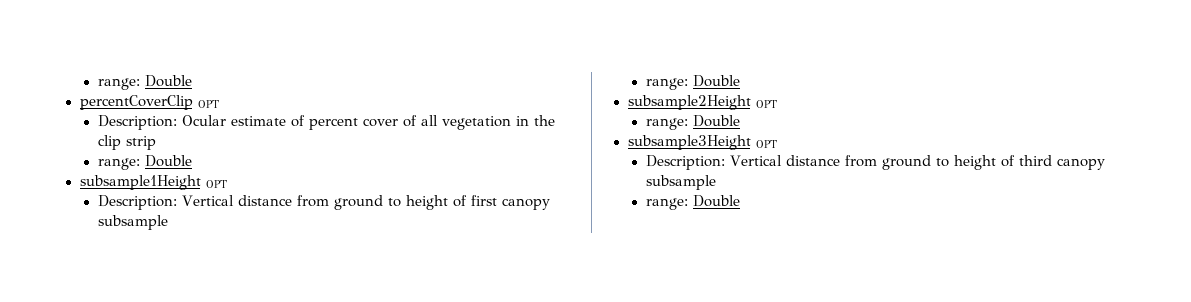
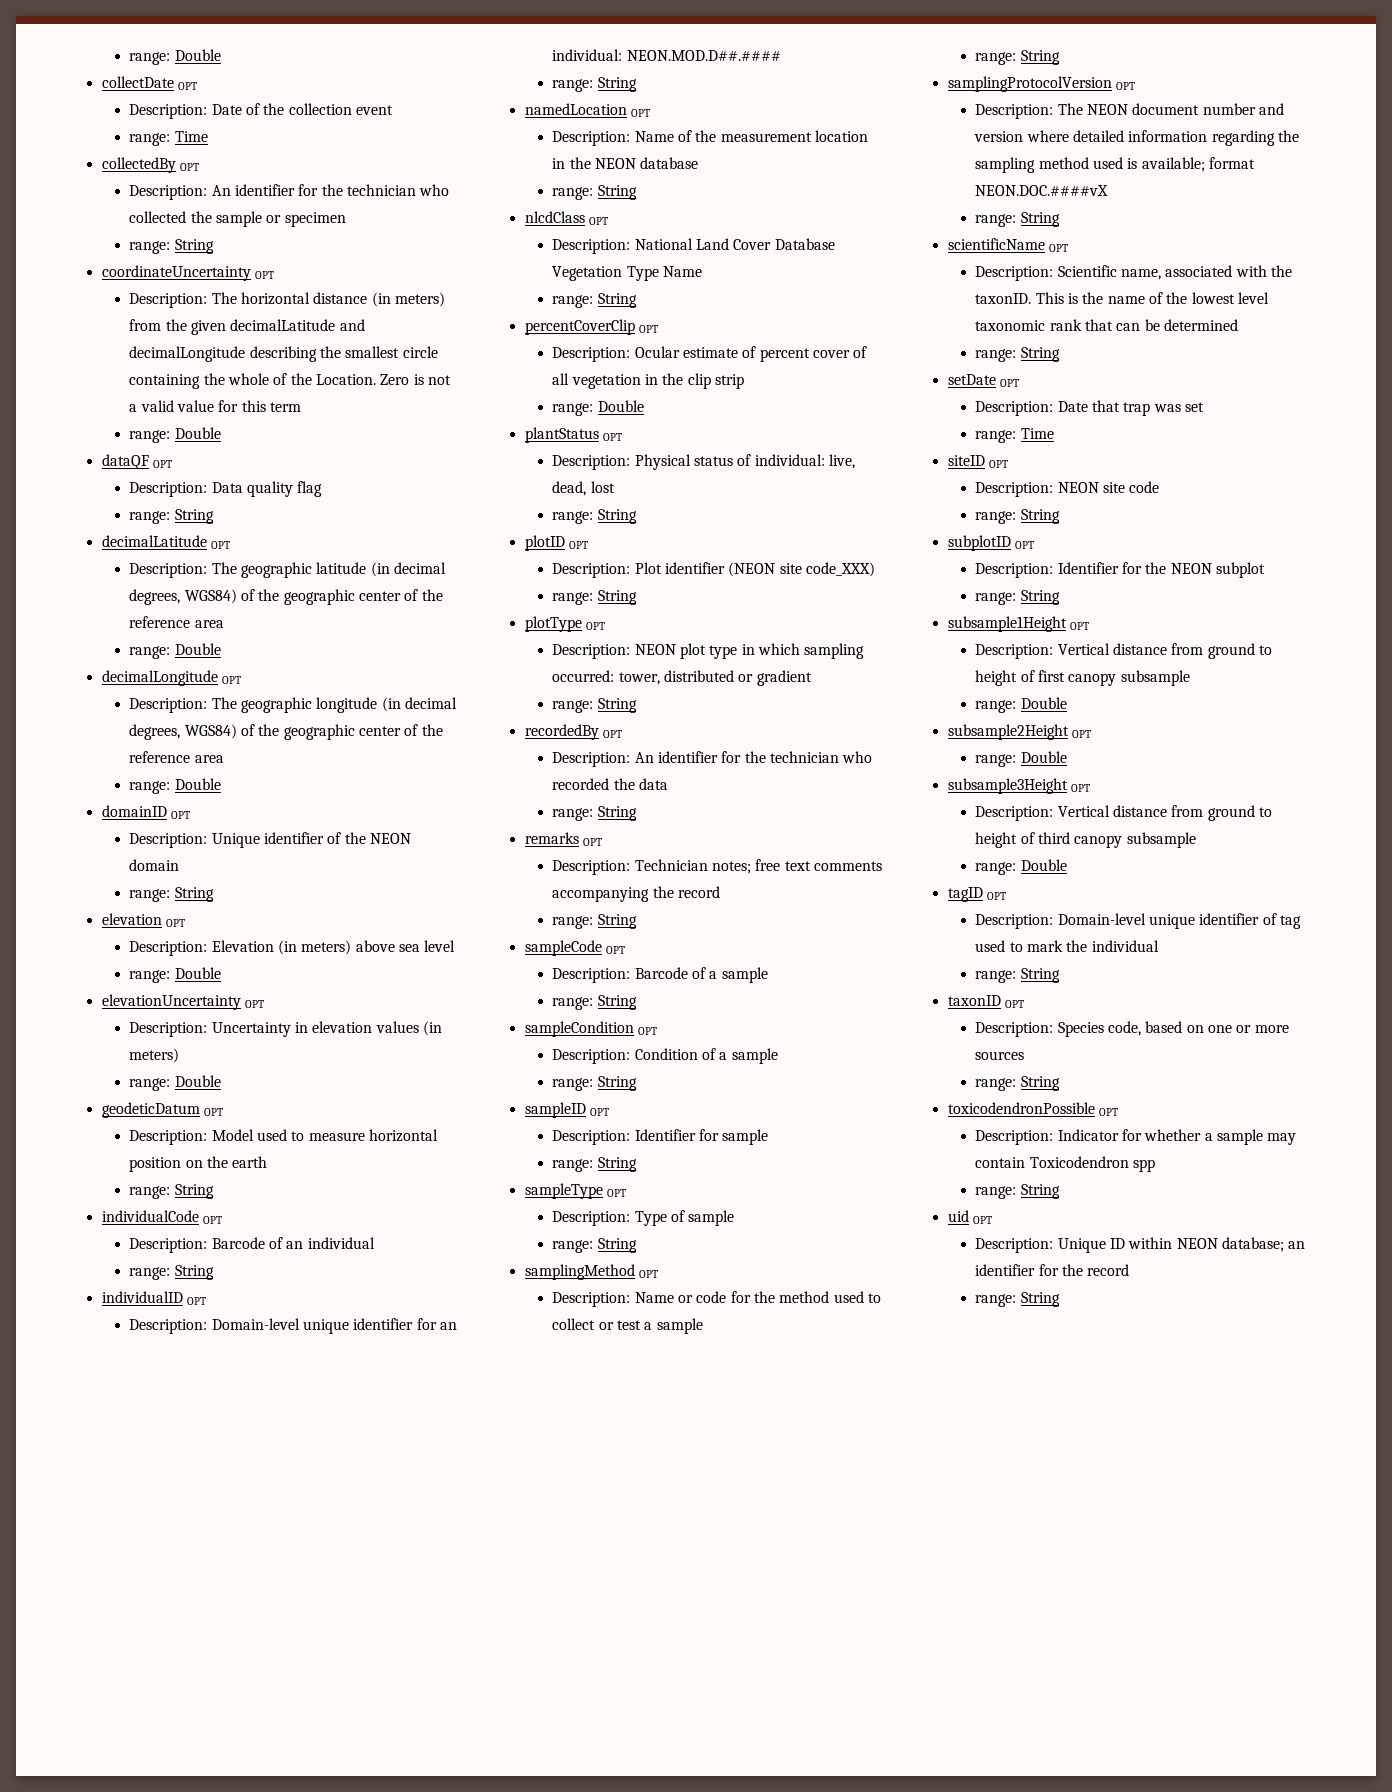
[97,75,192,90] range: Double -> [129,49,221,65] [101,76,197,90] [129,103,394,119] [129,131,208,146] [101,157,199,173] [129,184,450,200] [129,211,346,227] [129,239,214,254] [101,265,274,281] [129,292,446,308] [129,319,365,335] [129,346,438,362] [129,373,451,389] [129,400,302,412] [129,427,221,443] [101,454,172,469] [129,481,323,497] [129,509,214,524] [101,535,230,549] [129,562,447,578] [129,589,443,605] [129,616,224,628] [129,643,221,659] [101,670,241,686] [129,697,458,713] [129,724,443,740] [129,751,224,763] [129,778,221,794] [101,805,190,819] [129,832,412,848] [129,859,180,871] [129,887,214,902] [101,913,185,927] [129,940,456,956] [129,967,221,983] [101,994,264,1010] [129,1021,443,1037] [129,1048,180,1063] [129,1075,221,1091] [101,1102,223,1118] [129,1129,439,1145] [129,1156,268,1172] [129,1184,214,1199] [101,1210,222,1224] [129,1237,375,1253] [129,1265,214,1280] [101,1291,206,1305] [129,1318,458,1334] [552,49,781,61] [552,77,637,92] [524,103,650,117] [552,130,869,146] [552,157,699,169] [552,185,637,200] [524,211,608,225] [552,238,835,254] [552,266,703,281] [552,293,637,308] range: Double // collectDate OPT // Description: Date of the collection event // range: Time // collectedBy OPT // Description: An identifier for the technician who collected the sample or specimen // range: String // coordinateUncertainty OPT // Description: The horizontal distance (in meters) from the given decimalLatitude and decimalLongitude describing the smallest circle containing the whole of the Location. Zero is not a valid value for this term // range: Double // dataQF OPT // Description: Data quality flag // range: String // decimalLatitude OPT // Description: The geographic latitude (in decimal degrees, WGS84) of the geographic center of the reference area // range: Double // decimalLongitude OPT // Description: The geographic longitude (in decimal degrees, WGS84) of the geographic center of the reference area // range: Double // domainID OPT // Description: Unique identifier of the NEON domain // range: String // elevation OPT // Description: Elevation (in meters) above sea level // range: Double // elevationUncertainty OPT // Description: Uncertainty in elevation values (in meters) // range: Double // geodeticDatum OPT // Description: Model used to measure horizontal position on the earth // range: String // individualCode OPT // Description: Barcode of an individual // range: String // individualID OPT // Description: Domain-level unique identifier for an individual: NEON.MOD.D##.#### // range: String // namedLocation OPT // Description: Name of the measurement location in the NEON database // range: String // nlcdClass OPT // Description: National Land Cover Database Vegetation Type Name // range: String
(192, 161) none -> [524,427,622,443] [552,454,856,470] [552,481,615,496] [552,509,637,524] [524,535,588,551] [552,562,876,578] [552,590,637,605] [524,616,605,632] [552,643,865,659] [552,670,812,686] [552,698,637,713] [524,724,622,740] [552,751,873,767] [552,778,669,790] [552,806,637,821] [524,832,602,846] [552,859,883,875] [552,886,721,902] [552,914,637,929] [524,940,625,956] [552,967,768,983] [552,995,637,1010] [524,1021,657,1037] [552,1048,778,1064] [552,1076,637,1091] [524,1102,609,1118] [552,1129,769,1145] [552,1157,637,1172] [524,1183,626,1199] [552,1210,735,1226] [552,1238,637,1253] [524,1264,658,1280] [552,1291,881,1307] [552,1318,703,1334] [975,50,1060,65] [947,76,1135,92] [975,103,1285,119] [974,130,1300,146] [975,157,1256,173] [975,185,1109,196] [975,212,1060,227] [947,238,1068,252] [975,265,1293,281] [975,292,1269,304] [975,319,1239,331] [975,347,1060,362] [947,374,1019,387] [975,400,1205,416] [975,428,1054,443] [947,455,1008,468] [975,481,1160,497] [975,509,1060,524] [947,535,1034,551] [975,562,1266,578] [975,590,1060,605] // plantStatus OPT // Description: Physical status of individual: live, dead, lost // range: String // plotID OPT // Description: Plot identifier (NEON site code_XXX) // range: String // plotType OPT // Description: NEON plot type in which sampling occurred: tower, distributed or gradient // range: String // recordedBy OPT // Description: An identifier for the technician who recorded the data // range: String // remarks OPT // Description: Technician notes; free text comments accompanying the record // range: String // sampleCode OPT // Description: Barcode of a sample // range: String // sampleCondition OPT // Description: Condition of a sample // range: String // sampleID OPT // Description: Identifier for sample // range: String // sampleType OPT // Description: Type of sample // range: String // samplingMethod OPT // Description: Name or code for the method used to collect or test a sample // range: String // samplingProtocolVersion OPT // Description: The NEON document number and version where detailed information regarding the sampling method used is available; format NEON.DOC.####vX // range: String // scientificName OPT // Description: Scientific name, associated with the taxonID. This is the name of the lowest level taxonomic rank that can be determined // range: String // setDate OPT // Description: Date that trap was set // range: Time // siteID OPT // Description: NEON site code // range: String // subplotID OPT // Description: Identifier for the NEON subplot // range: String
(740, 201) none -> [947,887,1006,902] [975,913,1302,929] [975,940,1159,952] [975,968,1060,983] [947,995,1024,1008] [975,1021,1289,1037] [975,1051,1025,1060] [975,1076,1060,1091] [947,1102,1118,1116] [975,1129,1297,1145] [975,1156,1156,1172] [975,1184,1060,1199] [947,1210,992,1224] [975,1237,1306,1253] [975,1264,1130,1276] [975,1292,1060,1307] // tagID OPT // Description: Domain-level unique identifier of tag used to mark the individual // range: String // taxonID OPT // Description: Species code, based on one or more sources // range: String // toxicodendronPossible OPT // Description: Indicator for whether a sample may contain Toxicodendron spp // range: String // uid OPT // Description: Unique ID within NEON database; an identifier for the record // range: String

